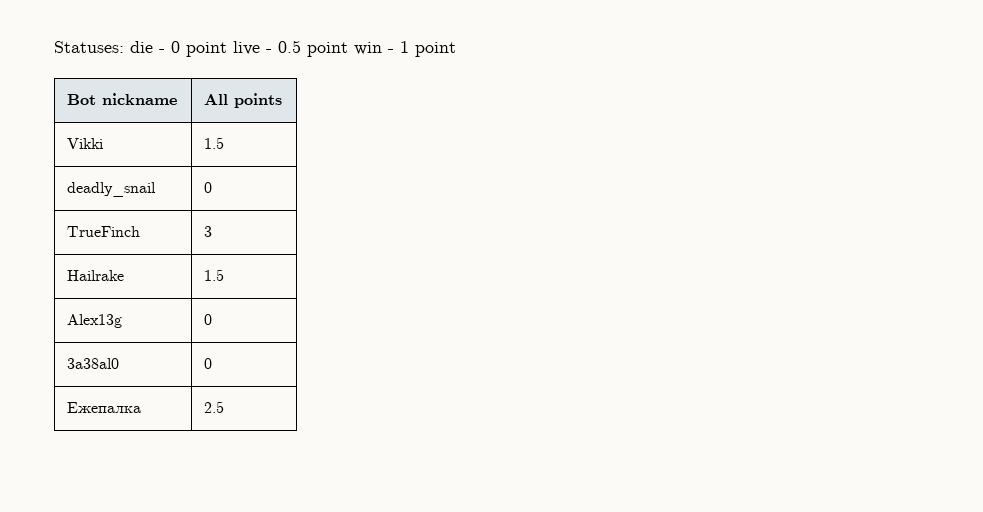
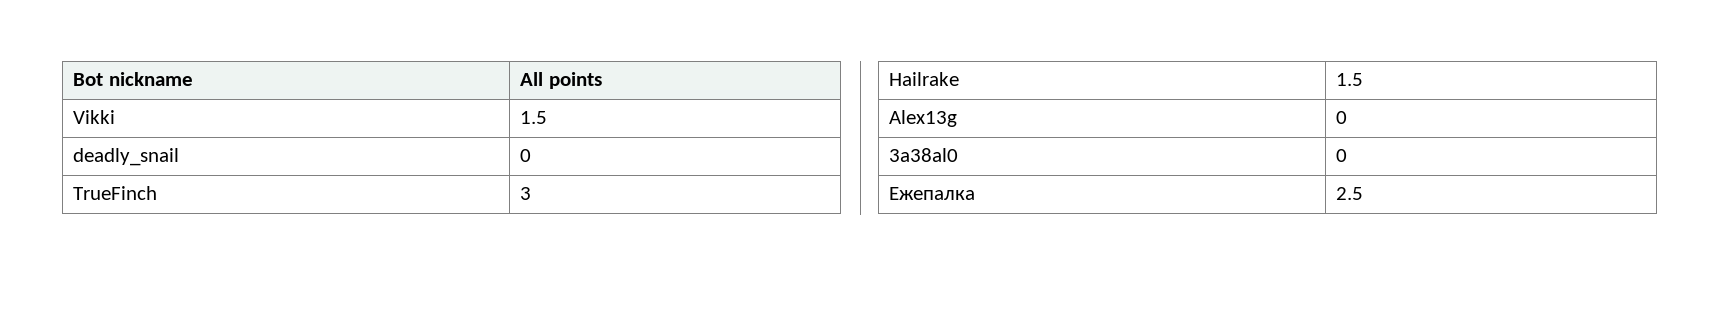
[54,40,456,57] Statuses: die - 0 point live - 0.5 point win - 1 point // -> (73, 79) none

